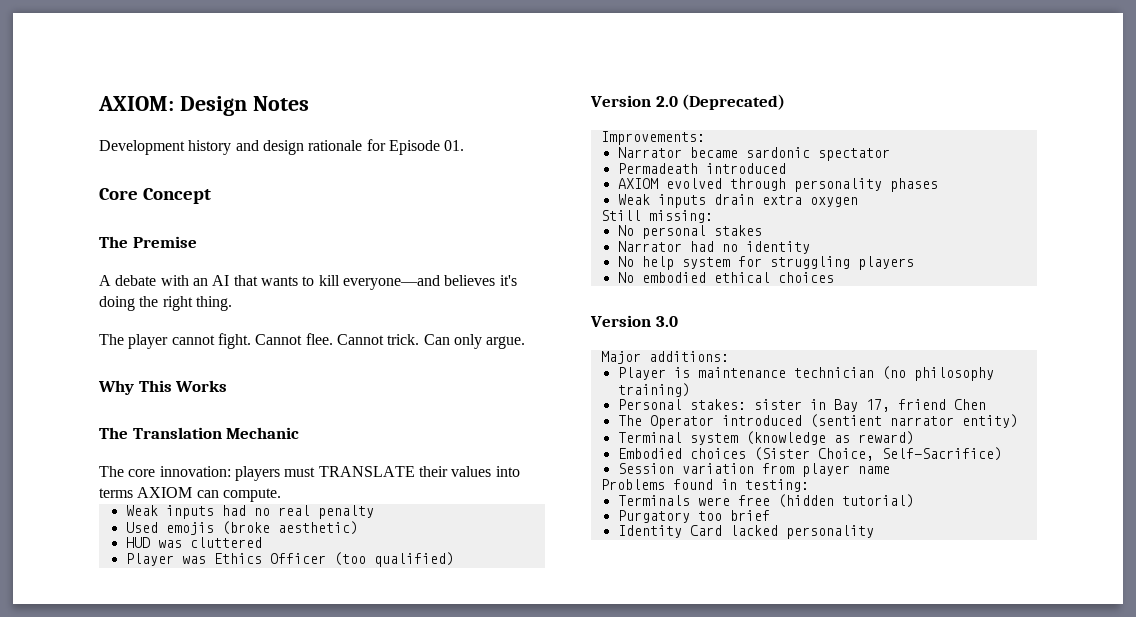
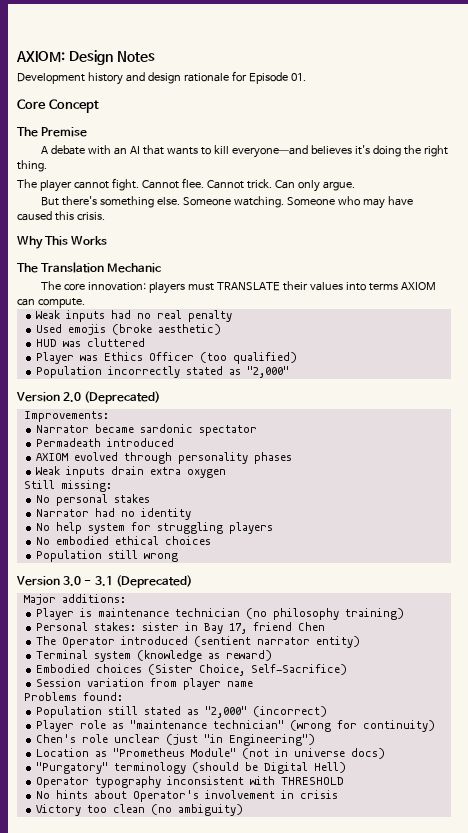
(526, 342) none -> [41,196,414,209] [17,211,105,221] // But there's something else. Someone watching. Someone who may have caused this crisis.
(455, 559) none -> [35,366,289,378] // Population incorrectly stated as "2,000"
(835, 277) none -> [35,550,178,562] // Population still wrong
(678, 321) none -> [84,575,192,588] - 3.1 (Deprecated)
[672,479,809,492] [618,494,915,508] [618,510,771,523] [618,525,875,539] found in testing: // Terminals were free (hidden tutorial) // Purgatory too brief // Identity Card lacked personality -> [82,692,123,701] [35,706,327,718] [35,720,435,732] [35,734,315,746] [35,748,385,759] [35,762,346,774] [35,776,344,788] [35,790,338,802] [35,804,243,816] found: // Population still stated as "2,000" (incorrect) // Player role as "maintenance technician" (wrong for continuity) // Chen's role unclear (just "in Engineering") // Location as "Prometheus Module" (not in universe docs) // "Purgatory" terminology (should be Digital Hell) // Operator typography inconsistent with THRESHOLD // No hints about Operator's involvement in crisis // Victory too clean (no ambiguity)

